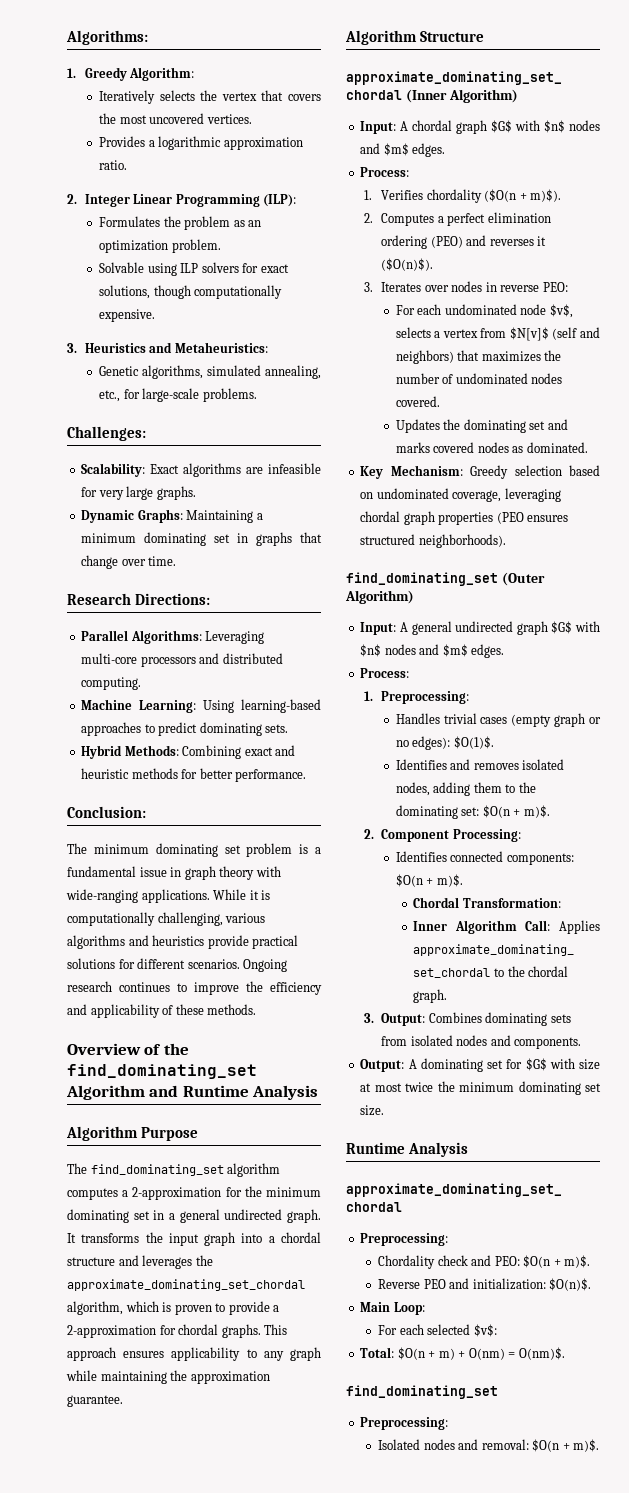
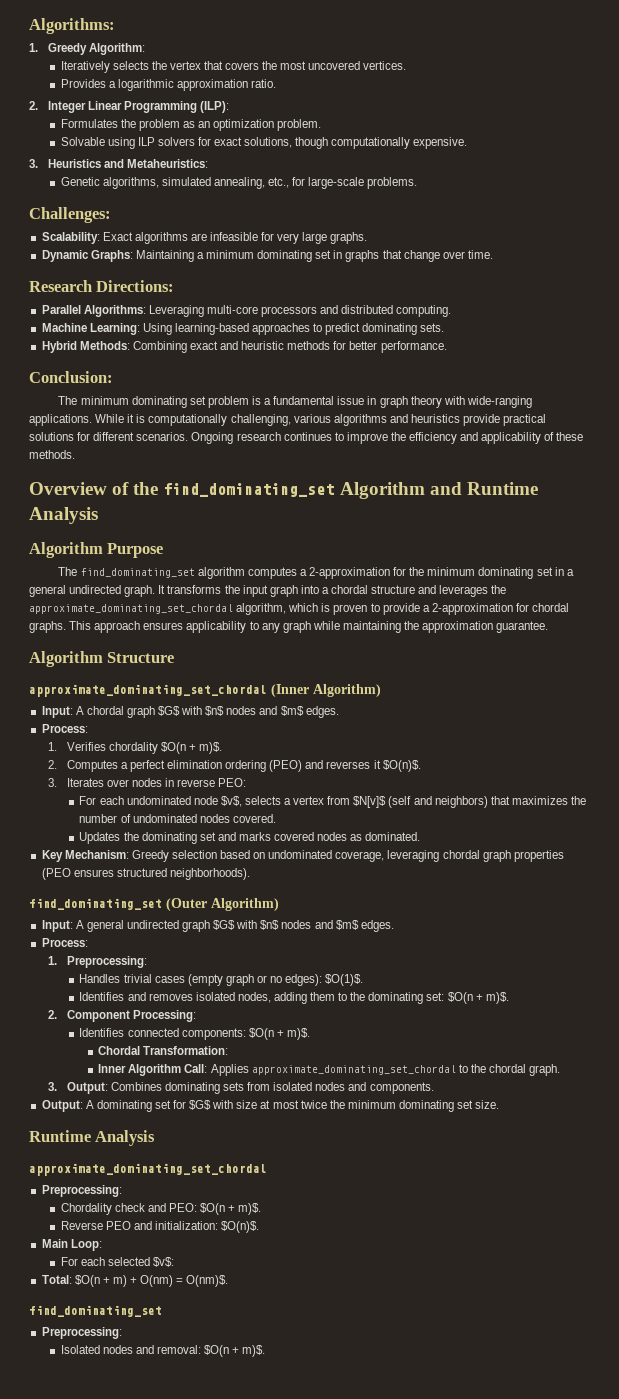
[484,189,562,202] ($O(n + m)$). -> [160,742,223,754] $O(n + m)$.
[381,258,434,271] ($O(n)$). -> [382,760,421,772] $O(n)$.

